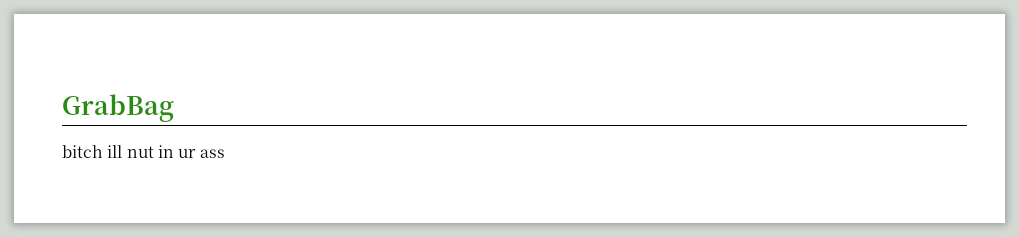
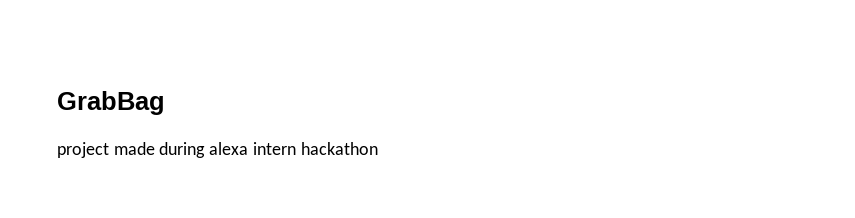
[62,145,225,158] bitch ill nut in ur ass -> [57,142,378,158] project made during alexa intern hackathon

